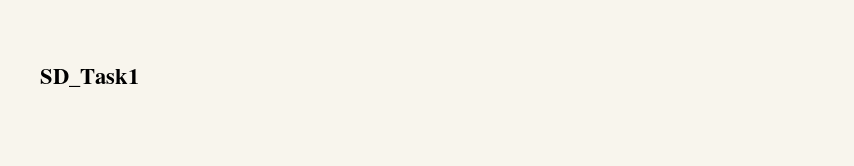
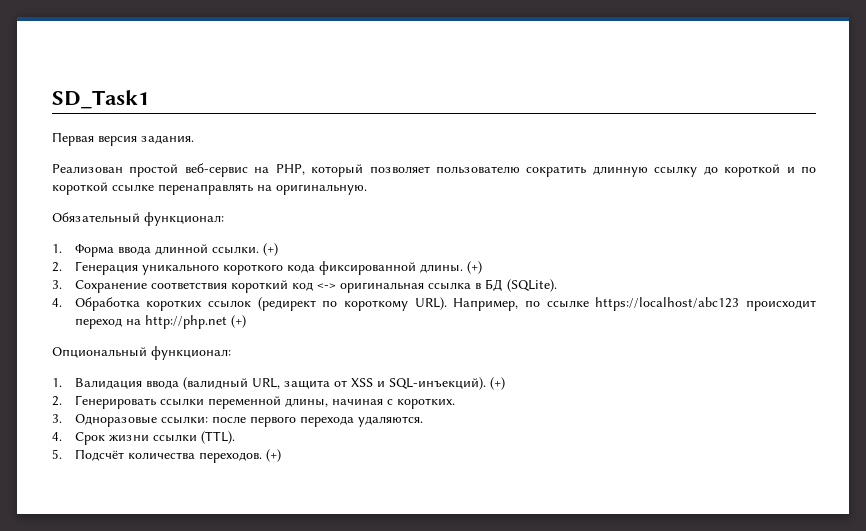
(139, 78) none -> [52,132,194,146] [52,163,817,177] [52,182,367,195] [52,212,224,226] [52,243,278,257] [52,261,482,275] [52,279,557,293] [52,297,816,311] [74,315,246,329] [52,346,231,360] [52,377,505,390] [52,395,455,409] [52,414,423,427] [52,431,235,445] [52,449,281,463] // Первая версия задания. // Реализован простой веб-сервис на PHP, который позволяет пользователю сократить длинную ссылку до короткой и по короткой ссылке перенаправлять на оригинальную. // Обязательный функционал: // 1. Форма ввода длинной ссылки. (+) // 2. Генерация уникального короткого кода фиксированной длины. (+) // 3. Сохранение соответствия короткий код <-> оригинальная ссылка в БД (SQLite). // 4. Обработка коротких ссылок (редирект по короткому URL). Например, по ссылке https://localhost/abc123 происходит переход на http://php.net (+) // Опциональный функционал: // 1. Валидация ввода (валидный URL, защита от XSS и SQL-инъекций). (+) // 2. Генерировать ссылки переменной длины, начиная с коротких. // 3. Одноразовые ссылки: после первого перехода удаляются. // 4. Срок жизни ссылки (TTL). // 5. Подсчёт количества переходов. (+)

